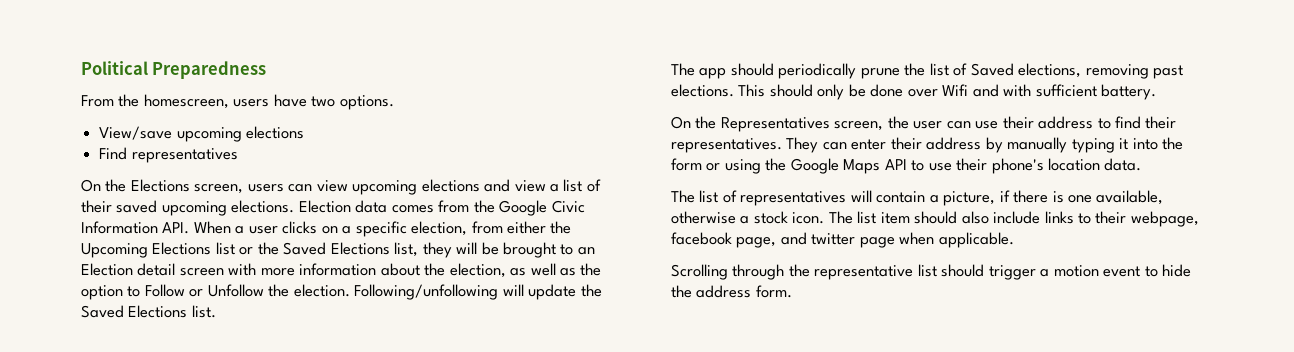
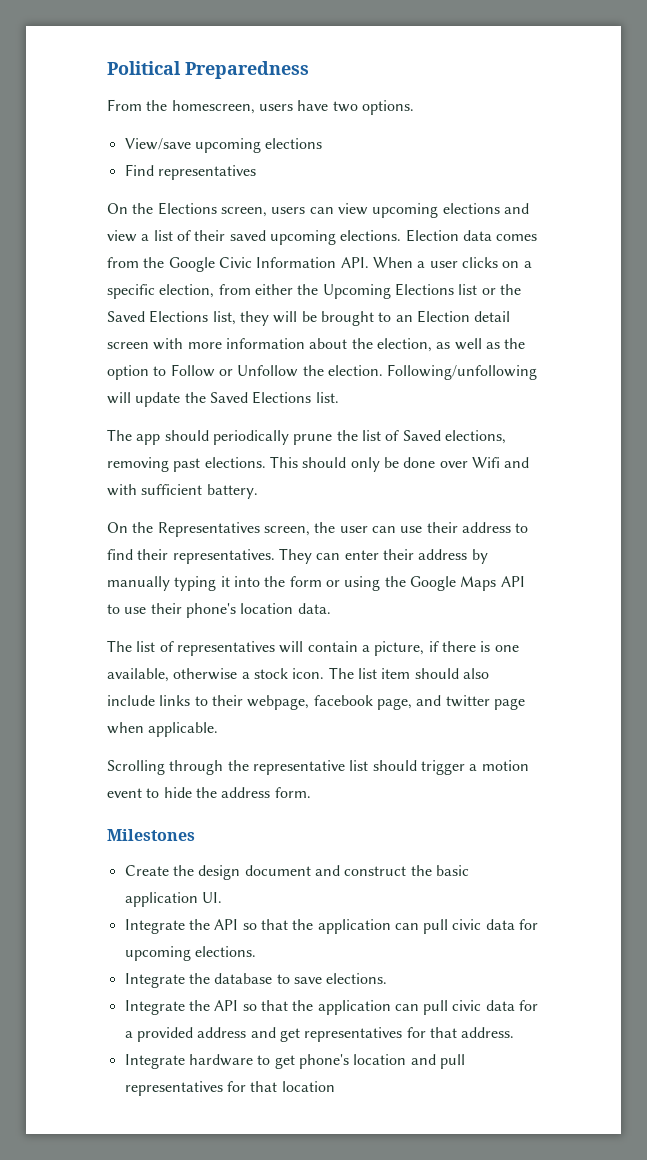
(792, 291) none -> [107,829,195,841] [124,865,469,880] [124,892,222,907] [124,919,539,934] [124,946,256,961] [124,973,388,988] [124,1000,539,1015] [124,1027,515,1042] [124,1054,465,1069] [124,1081,335,1096] // Milestones // Create the design document and construct the basic application UI. // Integrate the API so that the application can pull civic data for upcoming elections. // Integrate the database to save elections. // Integrate the API so that the application can pull civic data for a provided address and get representatives for that address. // Integrate hardware to get phone's location and pull representatives for that location

